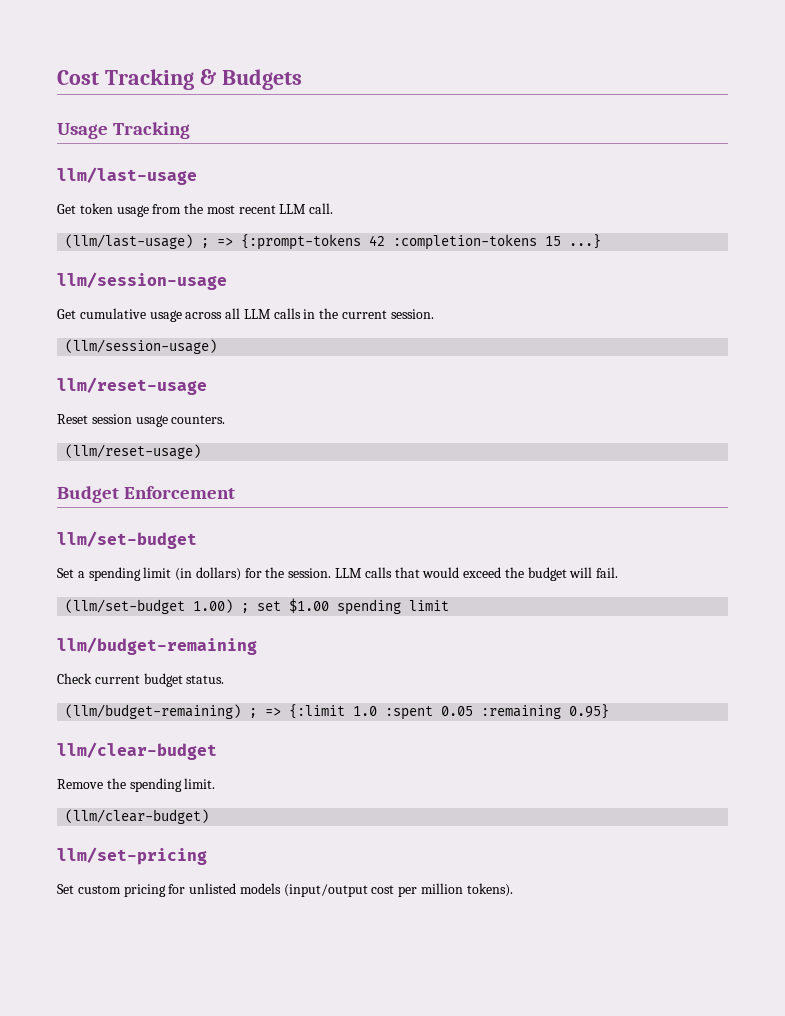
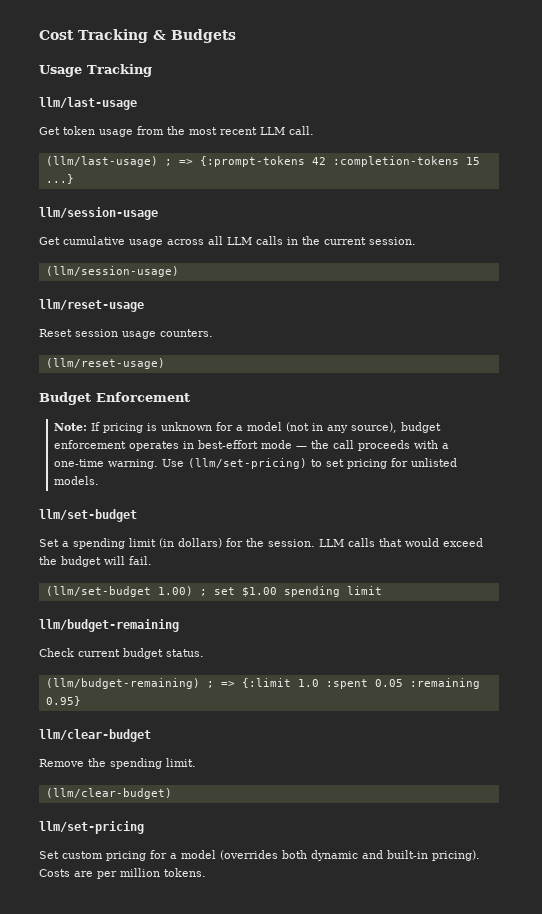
(236, 492) none -> [53,422,441,433] [53,440,449,451] [53,458,457,469] [53,476,99,485] // Note: If pricing is unknown for a model (not in any source), budget enforcement operates in best-effort mode — the call proceeds with a one-time warning. Use (llm/set-pricing) to set pricing for unlisted models.
[189,883,395,897] unlisted models (input/output cost -> [170,850,480,861] [39,869,93,877] a model (overrides both dynamic and built-in pricing). Costs are
[466,883,513,897] tokens). -> [164,868,206,877] tokens.

